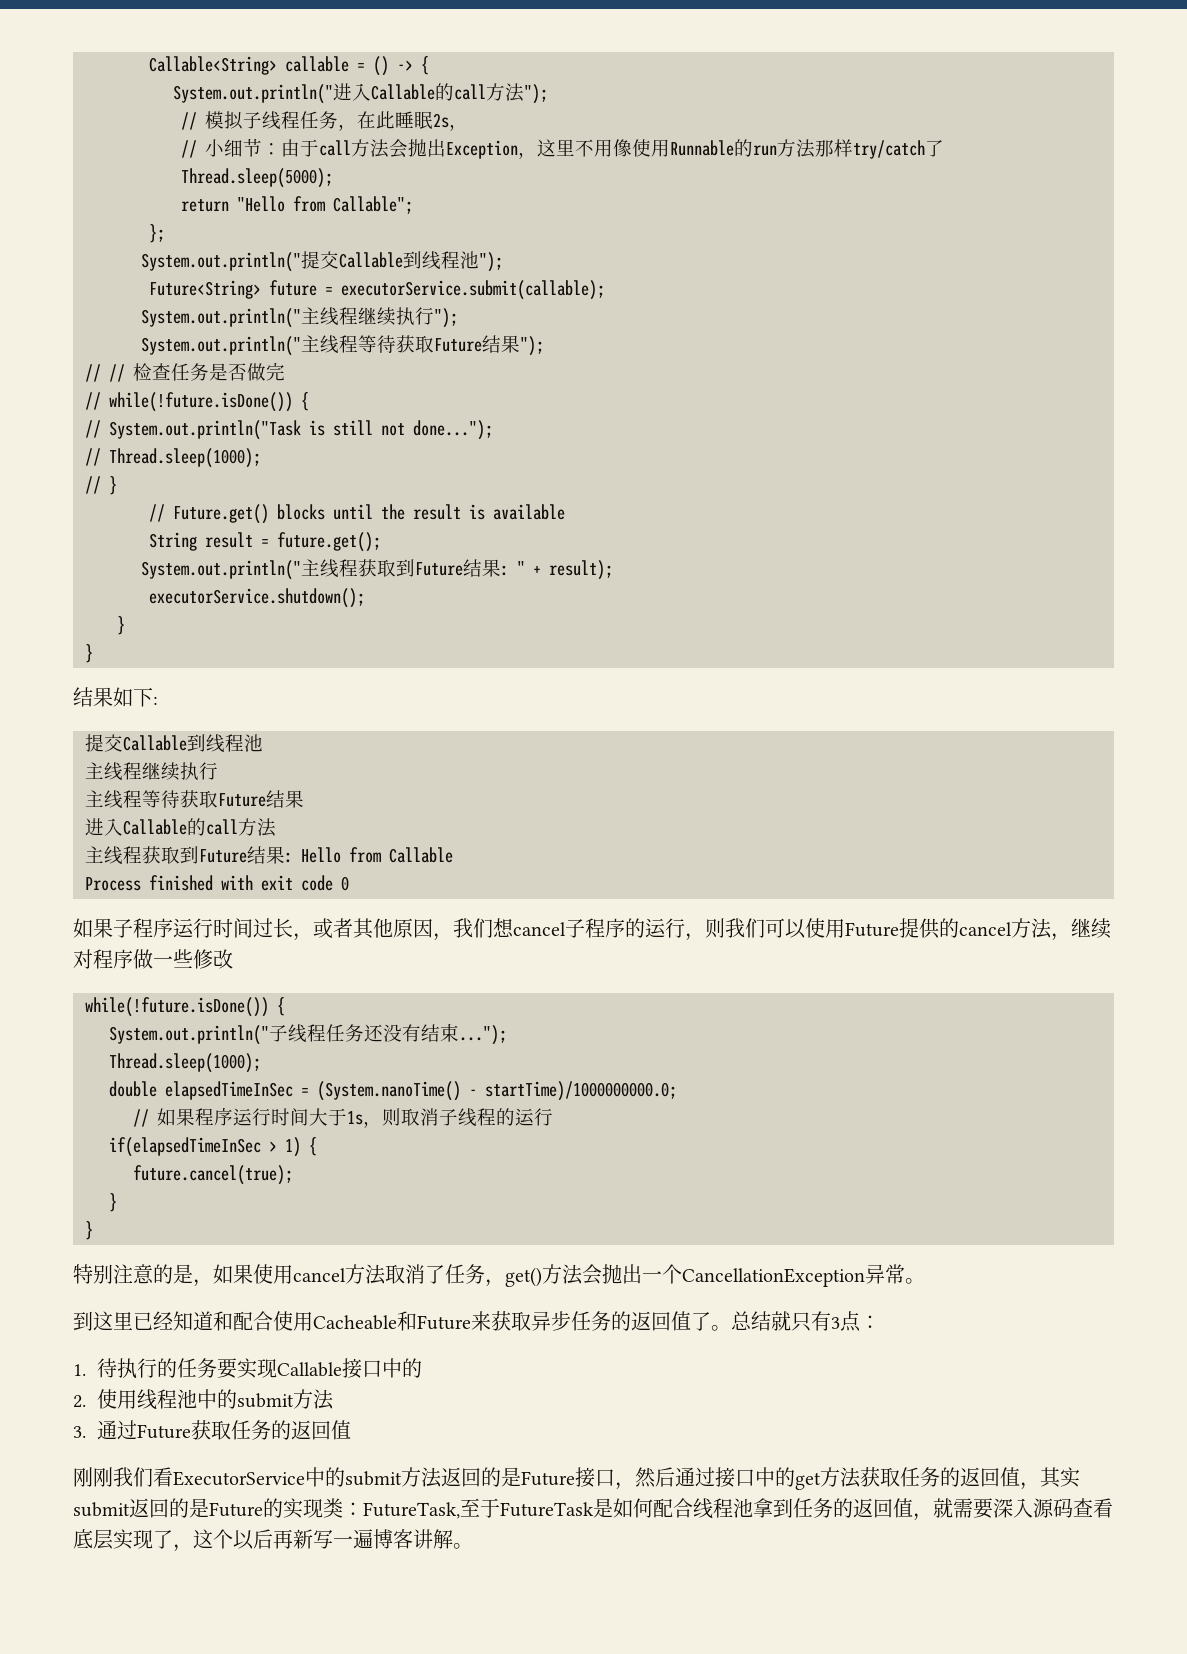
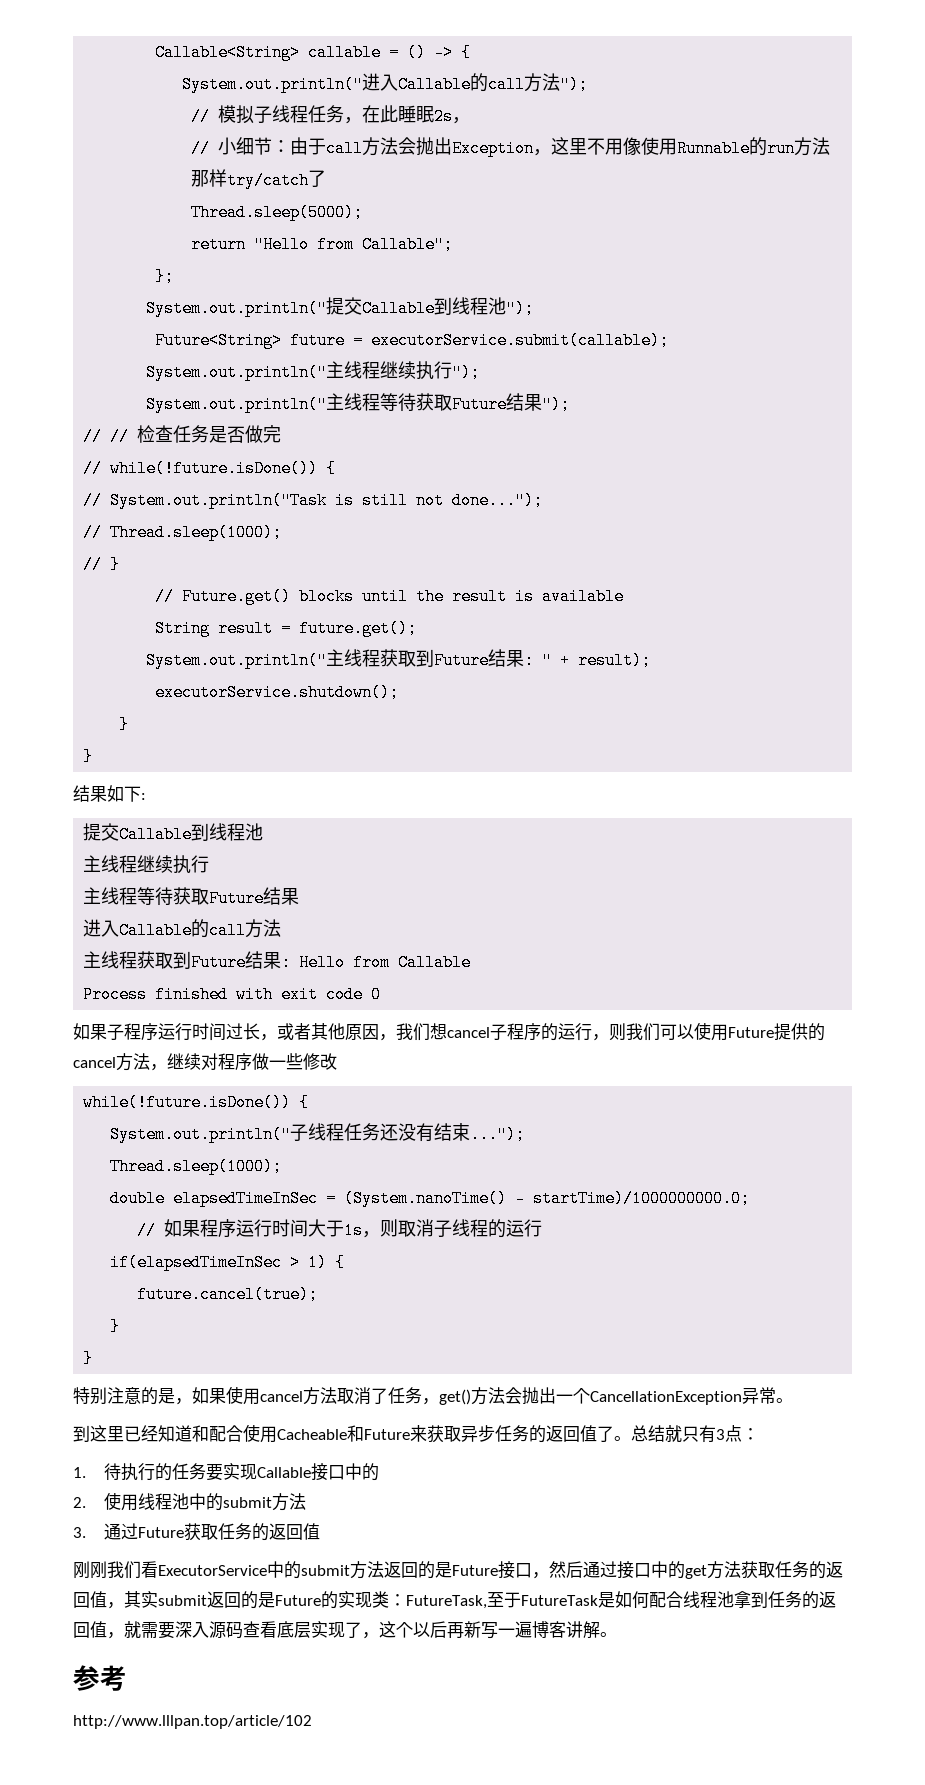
(473, 1546) none -> [73,1665,127,1691] [73,1715,312,1729] // 参考 // http://www.lllpan.top/article/102

